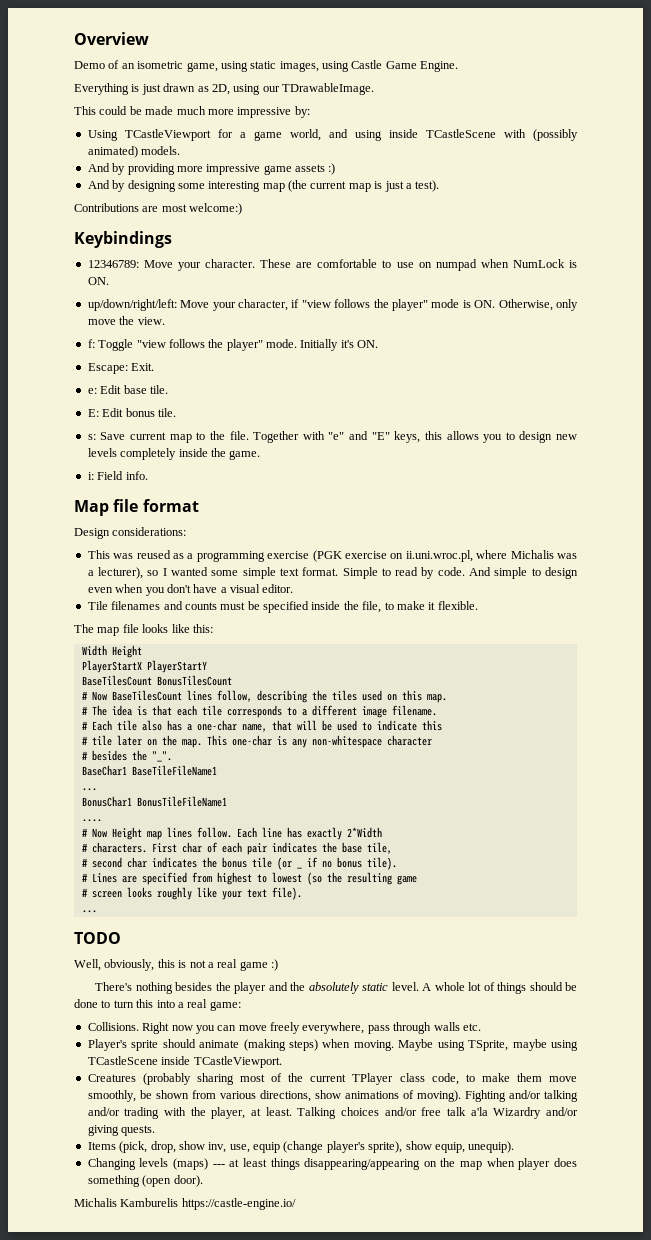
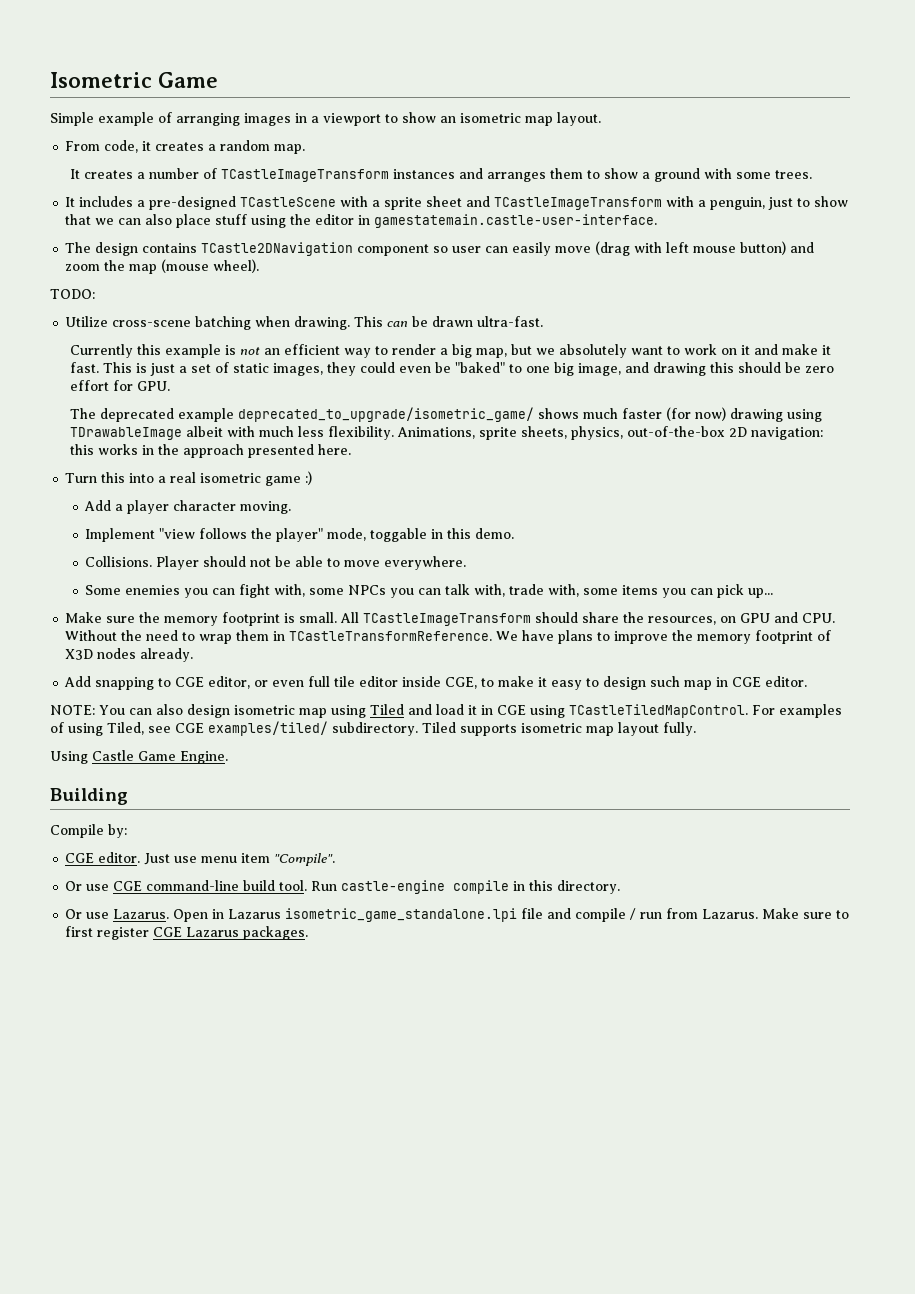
[74,32,149,45] [74,60,459,72] [74,83,374,95] [74,106,310,118] [87,129,578,141] [87,146,181,158] [87,163,336,175] [87,180,440,192] [74,203,243,215] [74,231,172,248] [87,259,578,271] [87,277,109,285] [87,299,578,311] [87,316,165,325] [87,339,379,351] [87,363,155,374] [87,385,168,394] [87,408,176,417] [87,431,577,443] [87,448,261,460] [87,471,148,480] [74,499,199,516] [74,527,187,539] [87,550,577,562] [87,567,578,579] [87,584,294,596] [87,601,478,613] [74,624,213,636] [81,645,142,658] [81,660,207,673] [81,675,232,686] [81,690,447,703] [81,705,437,718] [81,720,442,732] [81,735,432,748] [81,750,172,762] [81,765,217,776] [81,788,97,791] [81,796,227,807] [81,819,102,822] [81,827,382,840] [81,842,392,855] [81,857,302,870] [306,857,397,870] [81,872,417,885] [81,887,302,900] [81,910,97,913] [74,932,121,944] [74,959,278,971] [95,982,577,994] [74,999,241,1011] [87,1022,481,1034] [87,1039,578,1051] [87,1056,282,1068] [87,1073,578,1085] [87,1090,578,1102] [87,1107,578,1119] [87,1125,156,1136] [87,1141,515,1153] [87,1158,577,1170] [87,1175,203,1187] [74,1198,296,1210] Overview // Demo of an isometric game, using static images, using Castle Game Engine. // Everything is just drawn as 2D, using our TDrawableImage. // This could be made much more impressive by: // Using TCastleViewport for a game world, and using inside TCastleScene with (possibly animated) models. // And by providing more impressive game assets :) // And by designing some interesting map (the current map is just a test). // Contributions are most welcome:) // Keybindings // 12346789: Move your character. These are comfortable to use on numpad when NumLock is ON. // up/down/right/left: Move your character, if "view follows the player" mode is ON. Otherwise, only move the view. // f: Toggle "view follows the player" mode. Initially it's ON. // Escape: Exit. // e: Edit base tile. // E: Edit bonus tile. // s: Save current map to the file. Together with "e" and "E" keys, this allows you to design new levels completely inside the game. // i: Field info. // Map file format // Design considerations: // This was reused as a programming exercise (PGK exercise on ii.uni.wroc.pl, where Michalis was a lecturer), so I wanted some simple text format. Simple to read by code. And simple to design even when you don't have a visual editor. // Tile filenames and counts must be specified inside the file, to make it flexible. // The map file looks like this: // Width Height // PlayerStartX PlayerStartY // BaseTilesCount BonusTilesCount // # Now BaseTilesCount lines follow, describing the tiles used on this map. // # The idea is that each tile corresponds to a different image filename. // # Each tile also has a one-char name, that will be used to indicate this // # tile later on the map. This one-char is any non-whitespace character // # besides the "_". // BaseChar1 BaseTileFileName1 // ... // BonusChar1 BonusTileFileName1 // .... // # Now Height map lines follow. Each line has exactly 2*Width // # characters. First char of each pair indicates the base tile, // # second char indicates the bonus tile (or _ if no bonus tile). // # Lines are specified from highest to lowest (so the resulting game // # screen looks roughly like your text file). // ... // TODO // Well, obviously, this is not a real game :) // There's nothing besides the player and the absolutely static level. A whole lot of things should be done to turn this into a real game: // Collisions. Right now you can move freely everywhere, pass through walls etc. // Player's sprite should animate (making steps) when moving. Maybe using TSprite, maybe using TCastleScene inside TCastleViewport. // Creatures (probably sharing most of the current TPlayer class code, to make them move smoothly, be shown from various directions, show animations of moving). Fighting and/or talking and/or trading with the player, at least. Talking choices and/or free talk a'la Wizardry and/or giving quests. // Items (pick, drop, show inv, use, equip (change player's sprite), show equip, unequip). // Changing levels (maps) --- at least things disappearing/appearing on the map when player does something (open door). // Michalis Kamburelis https://castle-engine.io/ -> [50,72,218,88] [50,112,601,126] [65,140,306,154] [70,168,813,182] [65,196,849,210] [65,214,658,228] [65,241,815,256] [65,259,260,274] [50,289,95,299] [65,316,544,330] [70,344,832,358] [70,362,835,376] [70,380,171,391] [70,407,823,422] [70,426,824,440] [70,444,352,458] [65,471,313,486] [84,500,292,514] [85,528,515,542] [85,556,467,570] [85,584,774,598] [65,612,836,626] [65,630,832,644] [65,648,194,662] [64,676,808,690] [50,704,842,718] [50,721,696,736] [50,750,228,764] [50,788,128,805] [50,824,127,838] [65,852,336,866] [65,880,621,894] [65,908,850,922] [65,926,309,940] Isometric Game // Simple example of arranging images in a viewport to show an isometric map layout. // From code, it creates a random map. // It creates a number of TCastleImageTransform instances and arranges them to show a ground with some trees. // It includes a pre-designed TCastleScene with a sprite sheet and TCastleImageTransform with a penguin, just to show that we can also place stuff using the editor in gamestatemain.castle-user-interface. // The design contains TCastle2DNavigation component so user can easily move (drag with left mouse button) and zoom the map (mouse wheel). // TODO: // Utilize cross-scene batching when drawing. This can be drawn ultra-fast. // Currently this example is not an efficient way to render a big map, but we absolutely want to work on it and make it fast. This is just a set of static images, they could even be "baked" to one big image, and drawing this should be zero effort for GPU. // The deprecated example deprecated_to_upgrade/isometric_game/ shows much faster (for now) drawing using TDrawableImage albeit with much less flexibility. Animations, sprite sheets, physics, out-of-the-box 2D navigation: this works in the approach presented here. // Turn this into a real isometric game :) // Add a player character moving. // Implement "view follows the player" mode, toggable in this demo. // Collisions. Player should not be able to move everywhere. // Some enemies you can fight with, some NPCs you can talk with, trade with, some items you can pick up... // Make sure the memory footprint is small. All TCastleImageTransform should share the resources, on GPU and CPU. Without the need to wrap them in TCastleTransformReference. We have plans to improve the memory footprint of X3D nodes already. // Add snapping to CGE editor, or even full tile editor inside CGE, to make it easy to design such map in CGE editor. // NOTE: You can also design isometric map using Tiled and load it in CGE using TCastleTiledMapControl. For examples of using Tiled, see CGE examples/tiled/ subdirectory. Tiled supports isometric map layout fully. // Using Castle Game Engine. // Building // Compile by: // CGE editor. Just use menu item "Compile". // Or use CGE command-line build tool. Run castle-engine compile in this directory. // Or use Lazarus. Open in Lazarus isometric_game_standalone.lpi file and compile / run from Lazarus. Make sure to first register CGE Lazarus packages.

